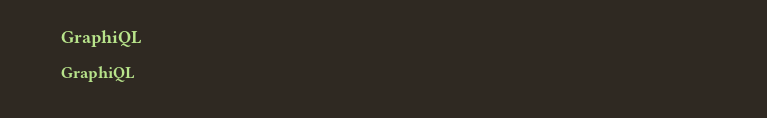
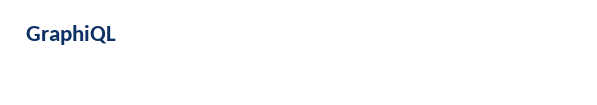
[61,30,141,47] [61,66,135,82] GraphiQL // GraphiQL -> [26,25,116,45] GraphiQL

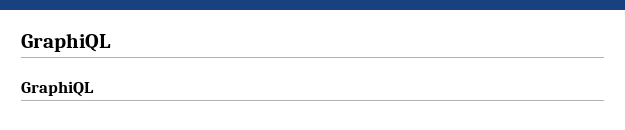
[26,25,116,45] GraphiQL -> [21,33,111,52] [21,81,94,97] GraphiQL // GraphiQL

